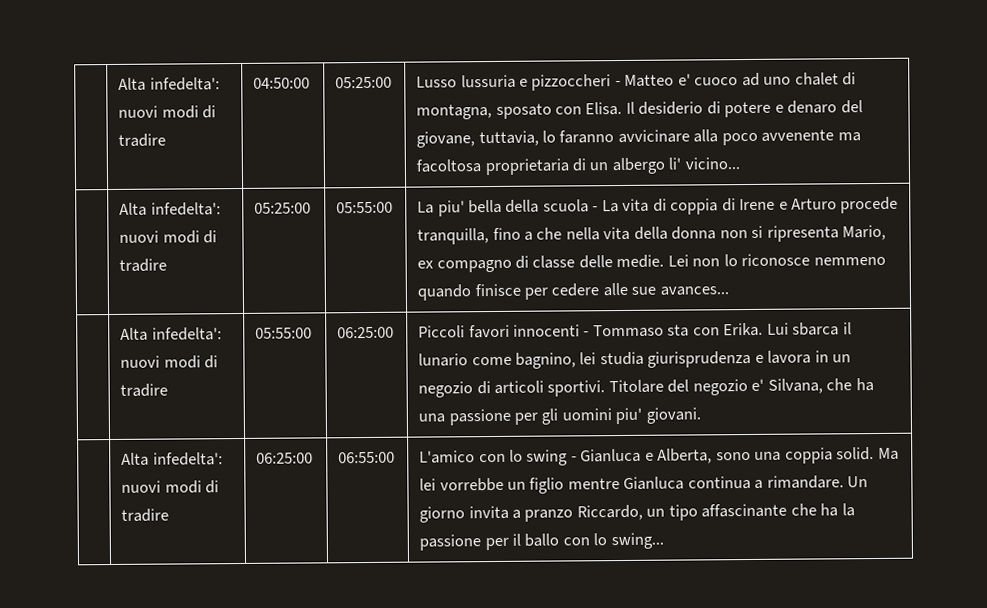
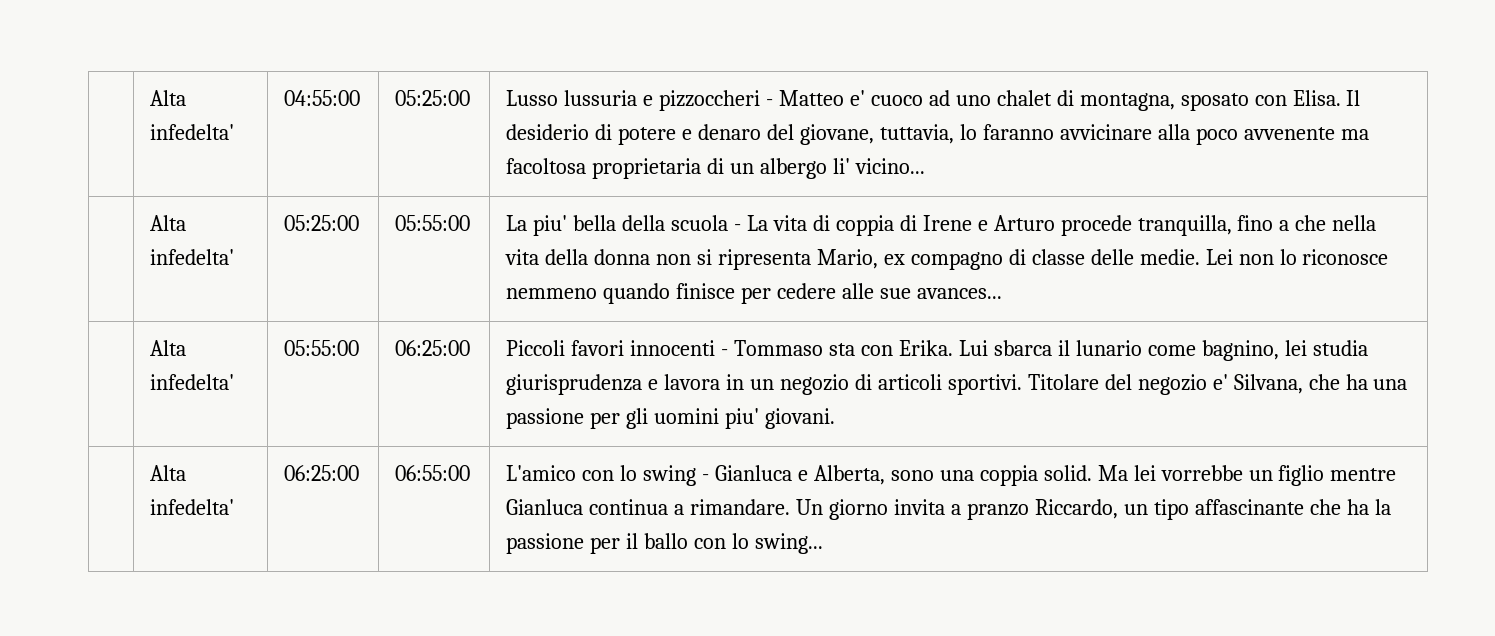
[118,77,220,91] [118,105,216,119] [118,133,167,147] [253,77,311,89] | Alta infedelta': nuovi modi di tradire | 04:50:00 -> [150,90,187,106] [150,124,235,140] [284,90,361,106] | Alta infedelta' | 04:55:00
[150,202,221,216] [119,230,217,244] [119,258,168,272] infedelta': nuovi modi di tradire -> [150,249,235,265] infedelta'
[151,327,222,341] [120,355,218,369] [120,383,169,397] infedelta': nuovi modi di tradire -> [150,374,235,390] infedelta'
[152,452,223,466] [121,480,219,494] [121,508,170,522] infedelta': nuovi modi di tradire -> [150,499,235,515] infedelta'

